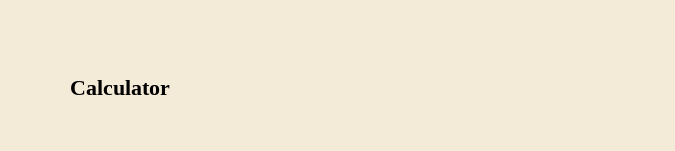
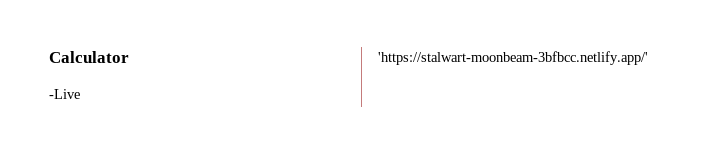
(170, 87) none -> [49,89,80,99] [378,51,648,65] // -Live 'https://stalwart-moonbeam-3bfbcc.netlify.app/'

